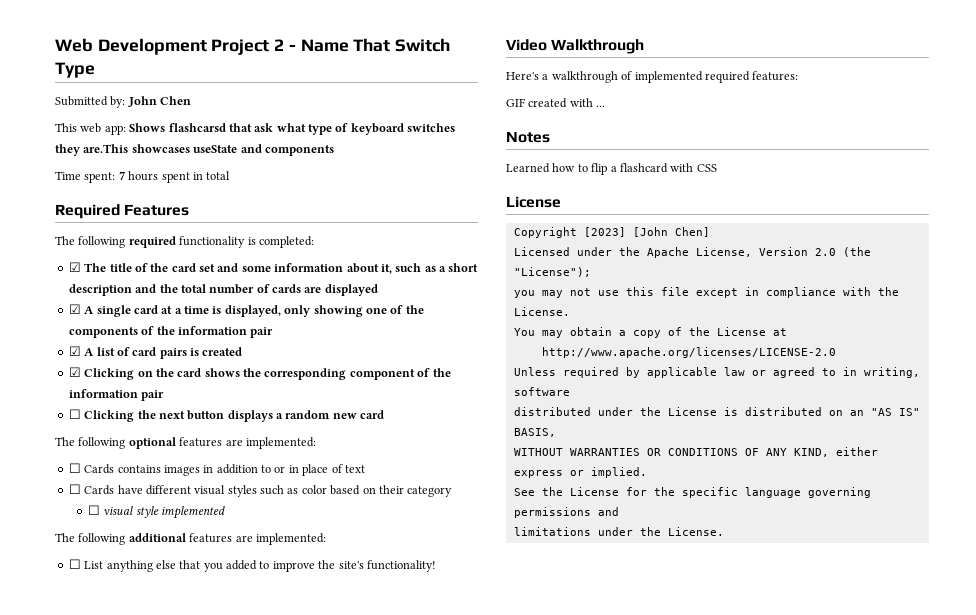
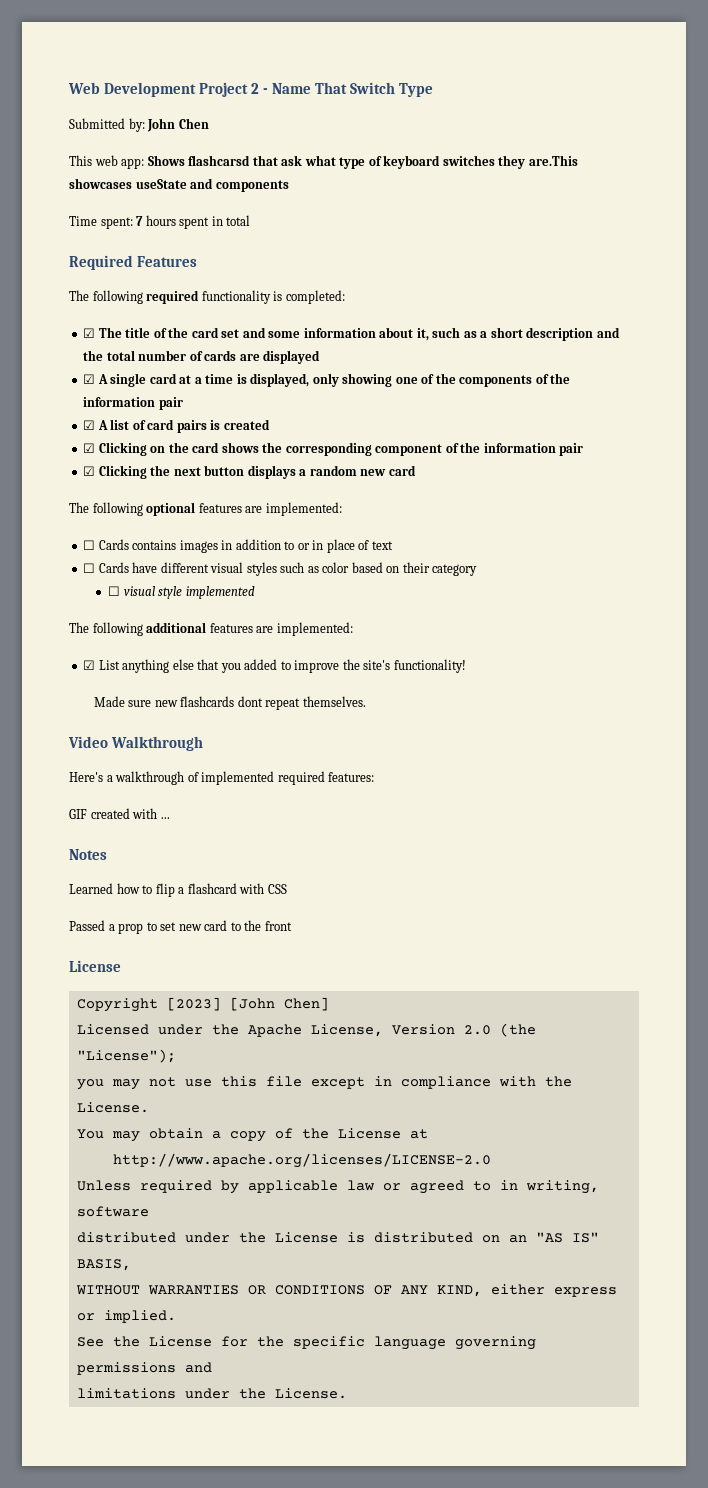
[68,409,81,419] ☐ -> [83,466,96,476] ☑
[68,559,81,569] ☐ -> [83,660,96,670] ☑
(436, 566) none -> [93,696,366,710] // Made sure new flashcards dont repeat themselves.
(717, 168) none -> [69,920,292,934] // Passed a prop to set new card to the front

